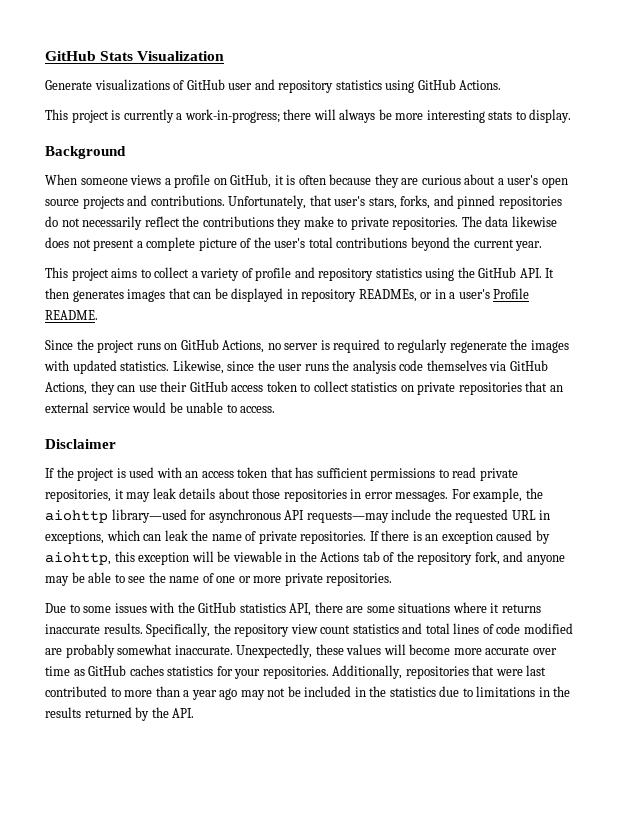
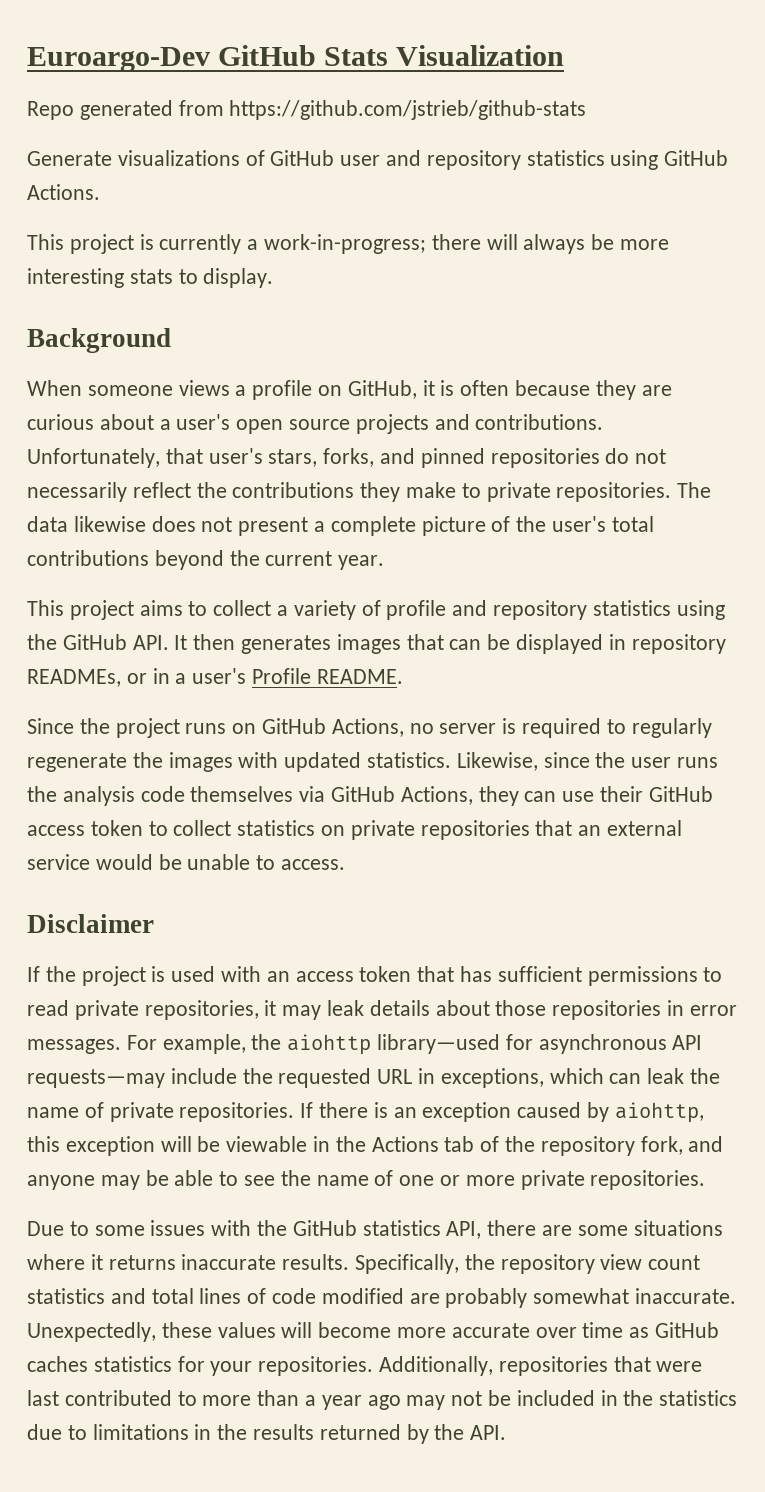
(45, 56) none -> [27,47,210,72] Euroargo-Dev
(225, 56) none -> [27,100,587,120] // Repo generated from https://github.com/jstrieb/github-stats

